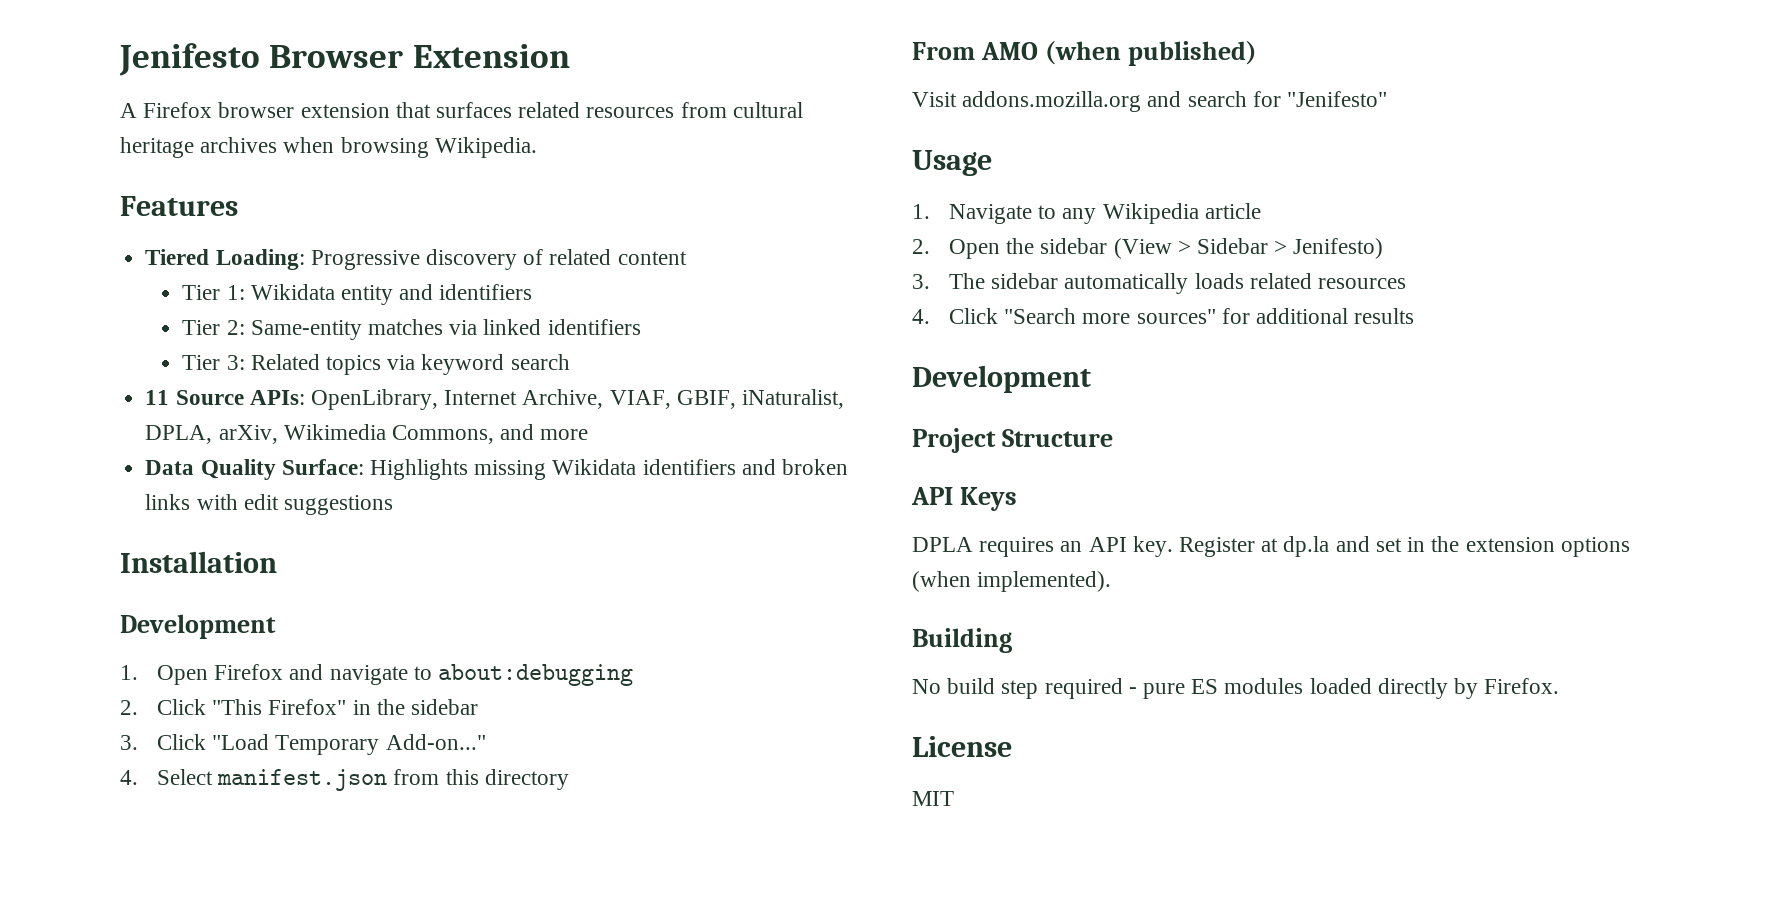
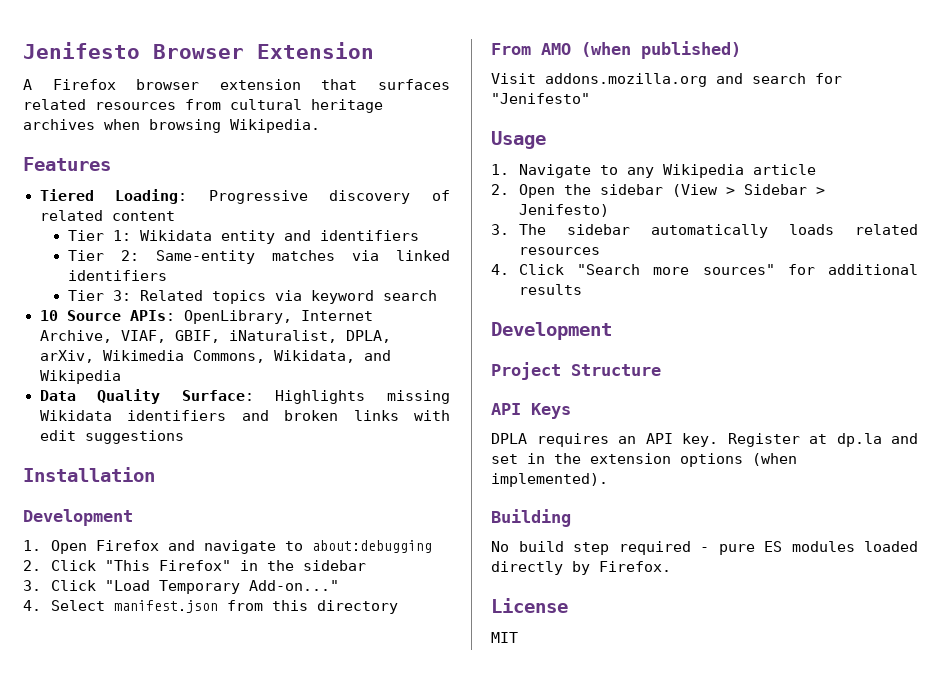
[145,390,170,405] 11 -> [39,310,58,321] 10
[500,424,589,440] and more -> [273,350,391,363] [39,370,121,384] Wikidata, and Wikipedia

